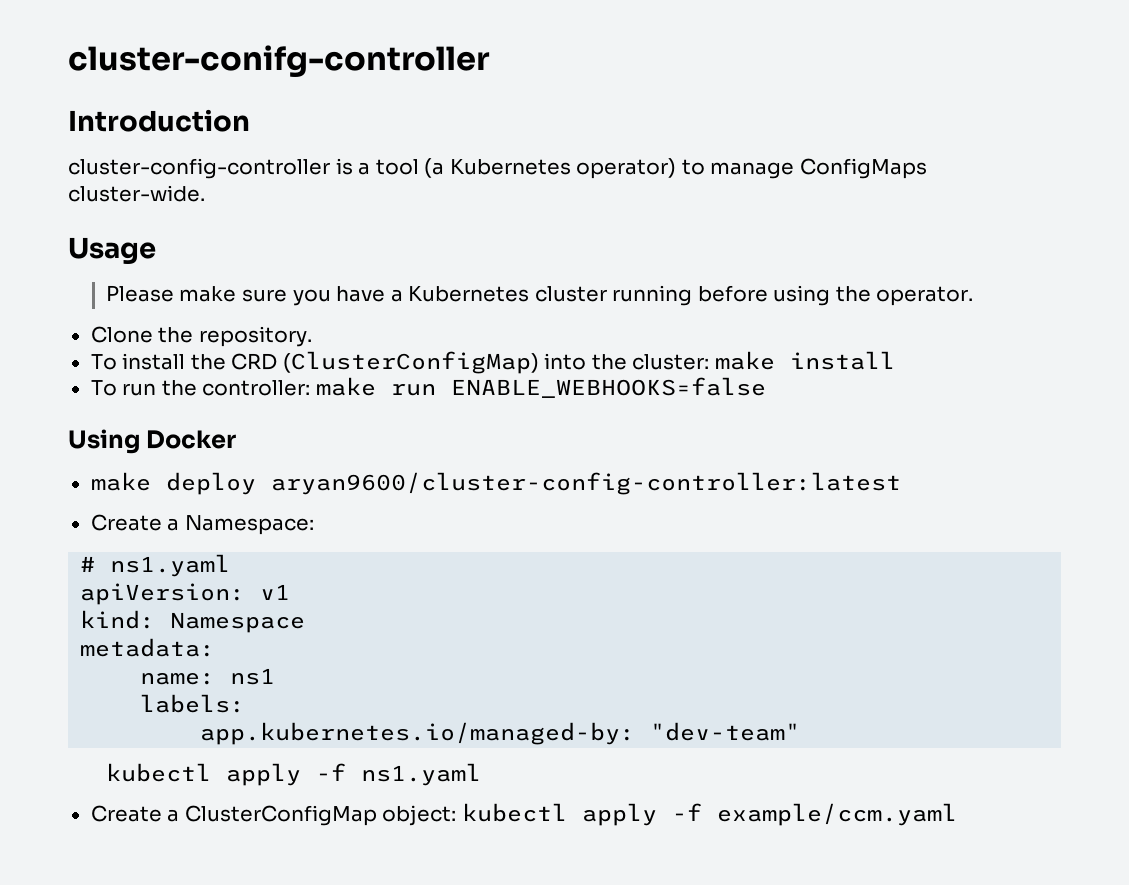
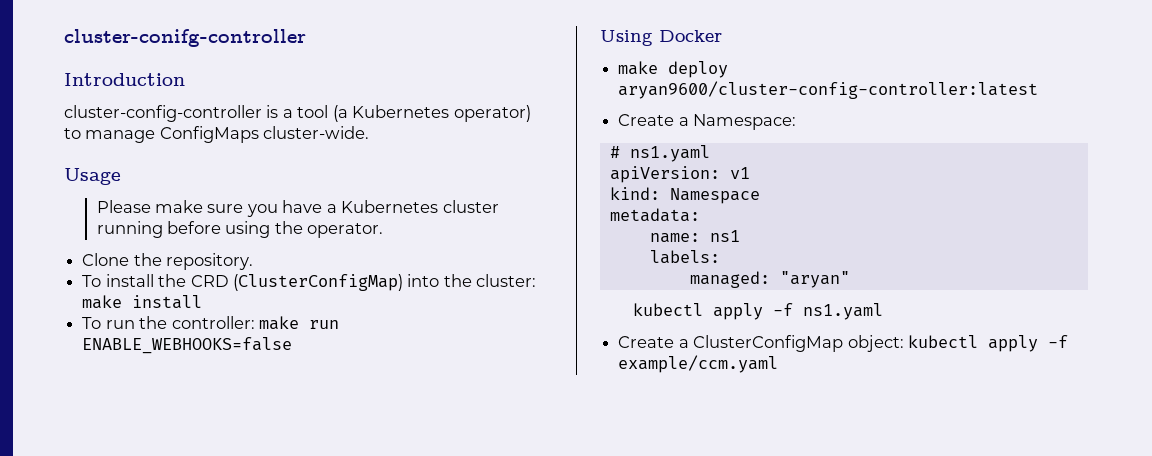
[200,722,801,745] app.kubernetes.io/managed-by: "dev-team" -> [689,271,850,288] managed: "aryan"

